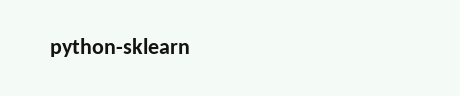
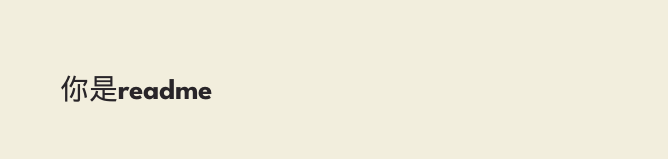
[50,38,190,57] python-sklearn -> [60,75,212,102] 你是readme

